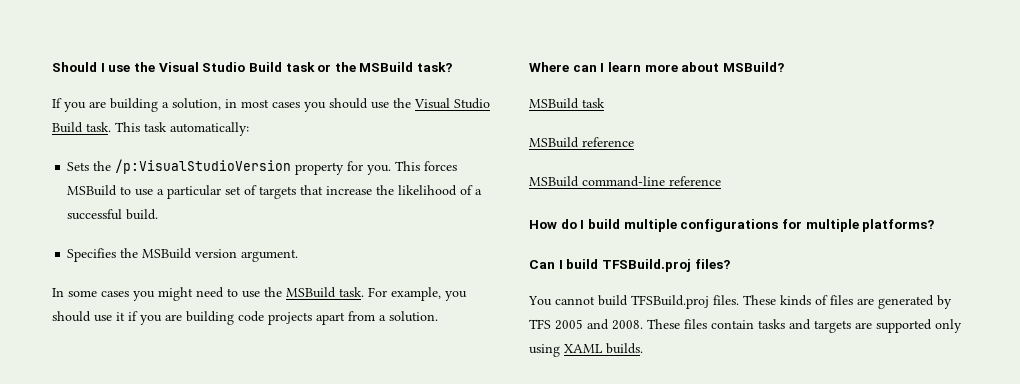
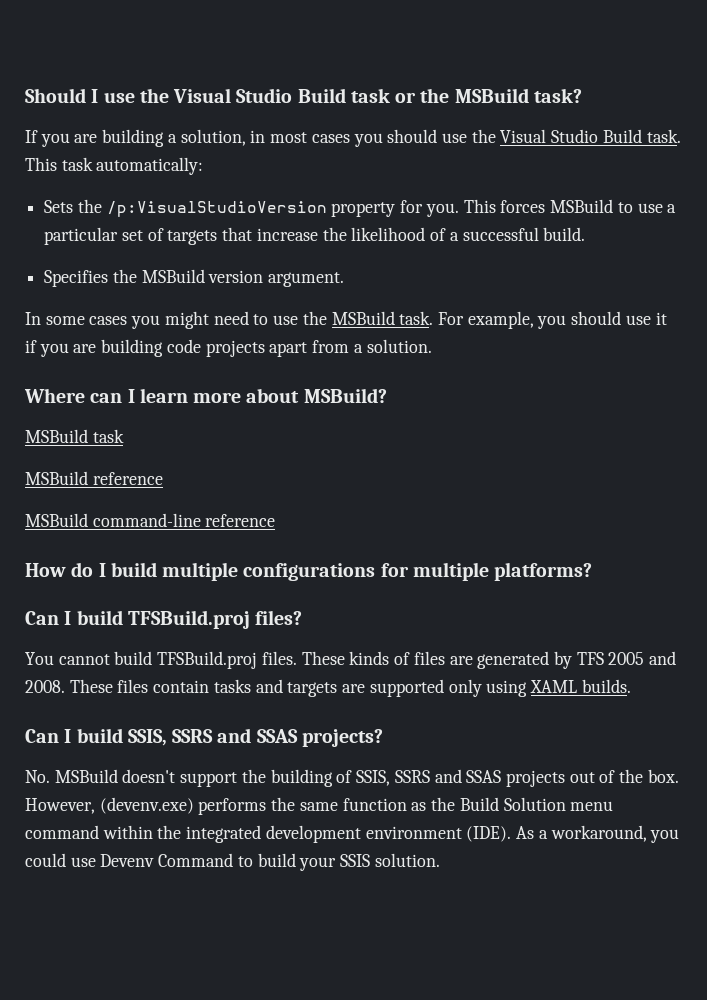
(643, 348) none -> [25,728,383,747] [25,769,679,787] [25,797,614,815] [25,825,680,843] [25,853,440,871] // Can I build SSIS, SSRS and SSAS projects? // No. MSBuild doesn't support the building of SSIS, SSRS and SSAS projects out of the box. However, (devenv.exe) performs the same function as the Build Solution menu command within the integrated development environment (IDE). As a workaround, you could use Devenv Command to build your SSIS solution.

